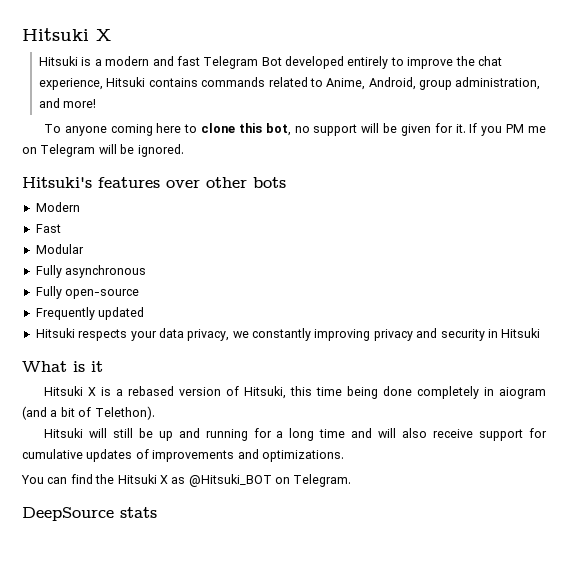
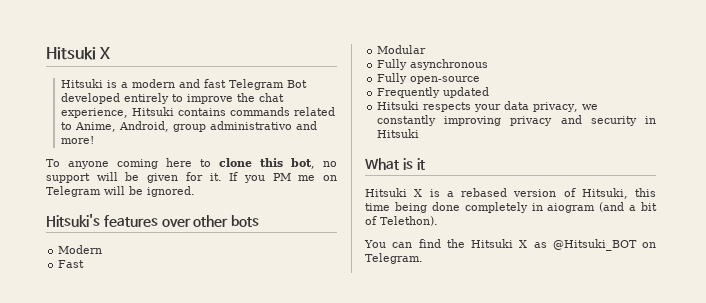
[455,77,541,90] administration, -> [209,121,292,130] administrativo
[43,428,547,441] [22,449,344,462] // Hitsuki will still be up and running for a long time and will also receive support for cumulative updates of improvements and optimizations. -> (438, 221) none
[22,507,157,521] // DeepSource stats -> (423, 258) none

